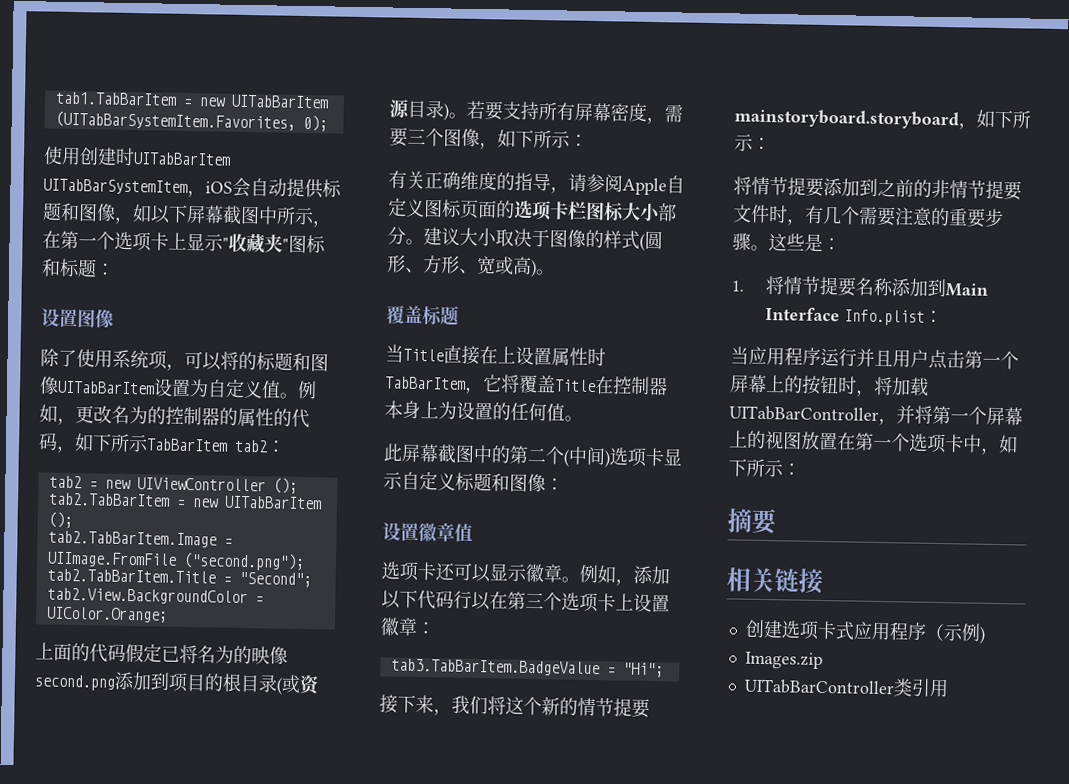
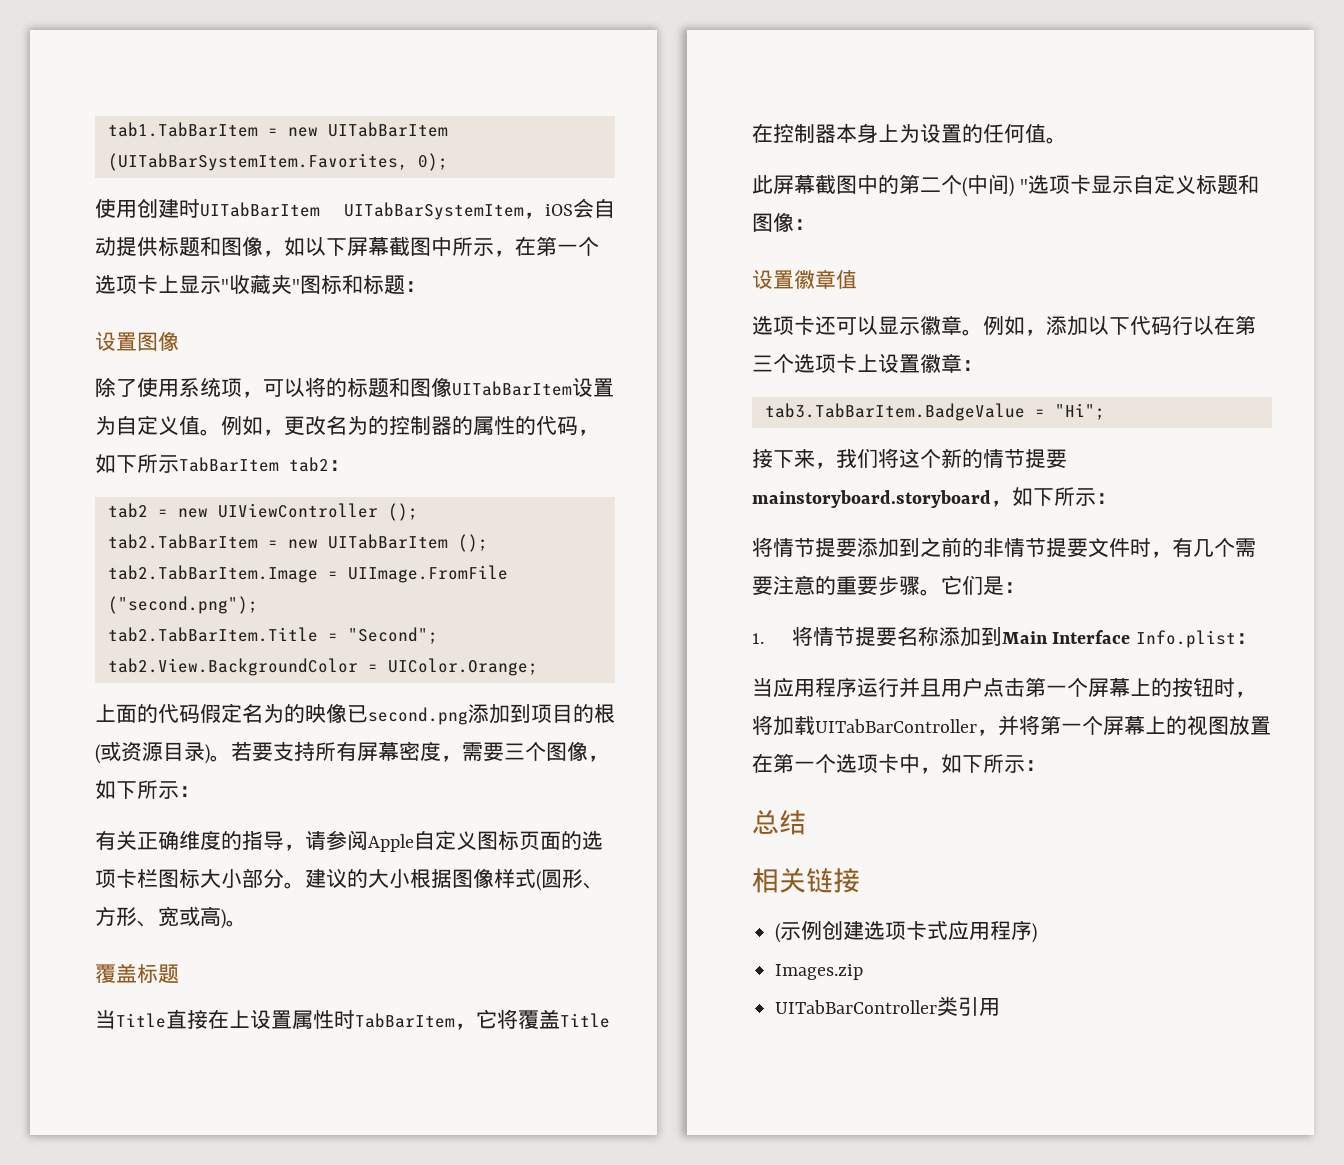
[161,644,198,664] 已将 -> (242, 713) none
(288, 655) none -> [347,705,368,723] 已
[240,674,278,693] 目录 -> (615, 713) none
[459,227,604,249] 大小取决于图像的 -> [347,868,494,888] 的大小根据图像
(611, 459) none -> [1019,179,1028,192] "
[768,233,805,252] 这些 -> [941,575,983,595] 它们
[727,508,778,535] 摘要 -> [752,810,806,835] 总结
(823, 581) none -> [775,921,823,943] (示例
[924,623,981,642] （示例 -> (1033, 930) none

